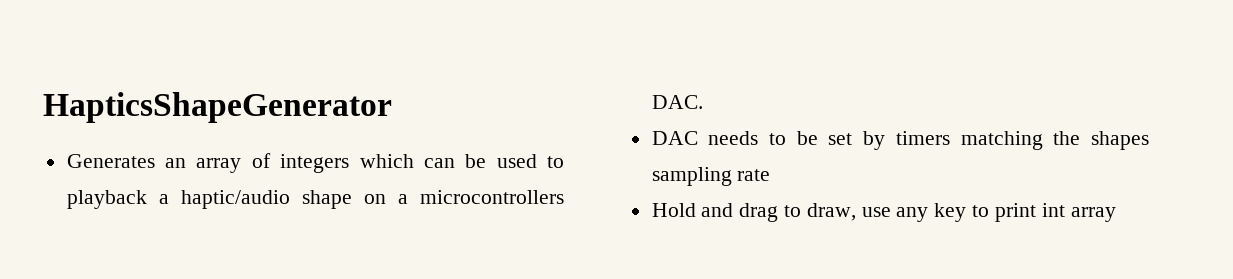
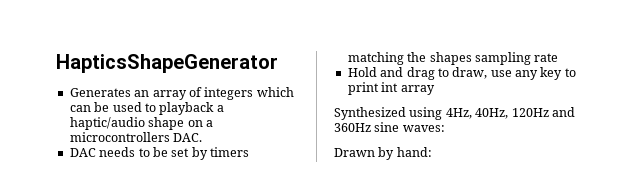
(1116, 214) none -> [334,107,575,120] [334,122,445,132] [334,147,432,160] // Synthesized using 4Hz, 40Hz, 120Hz and 360Hz sine waves: // Drawn by hand:

